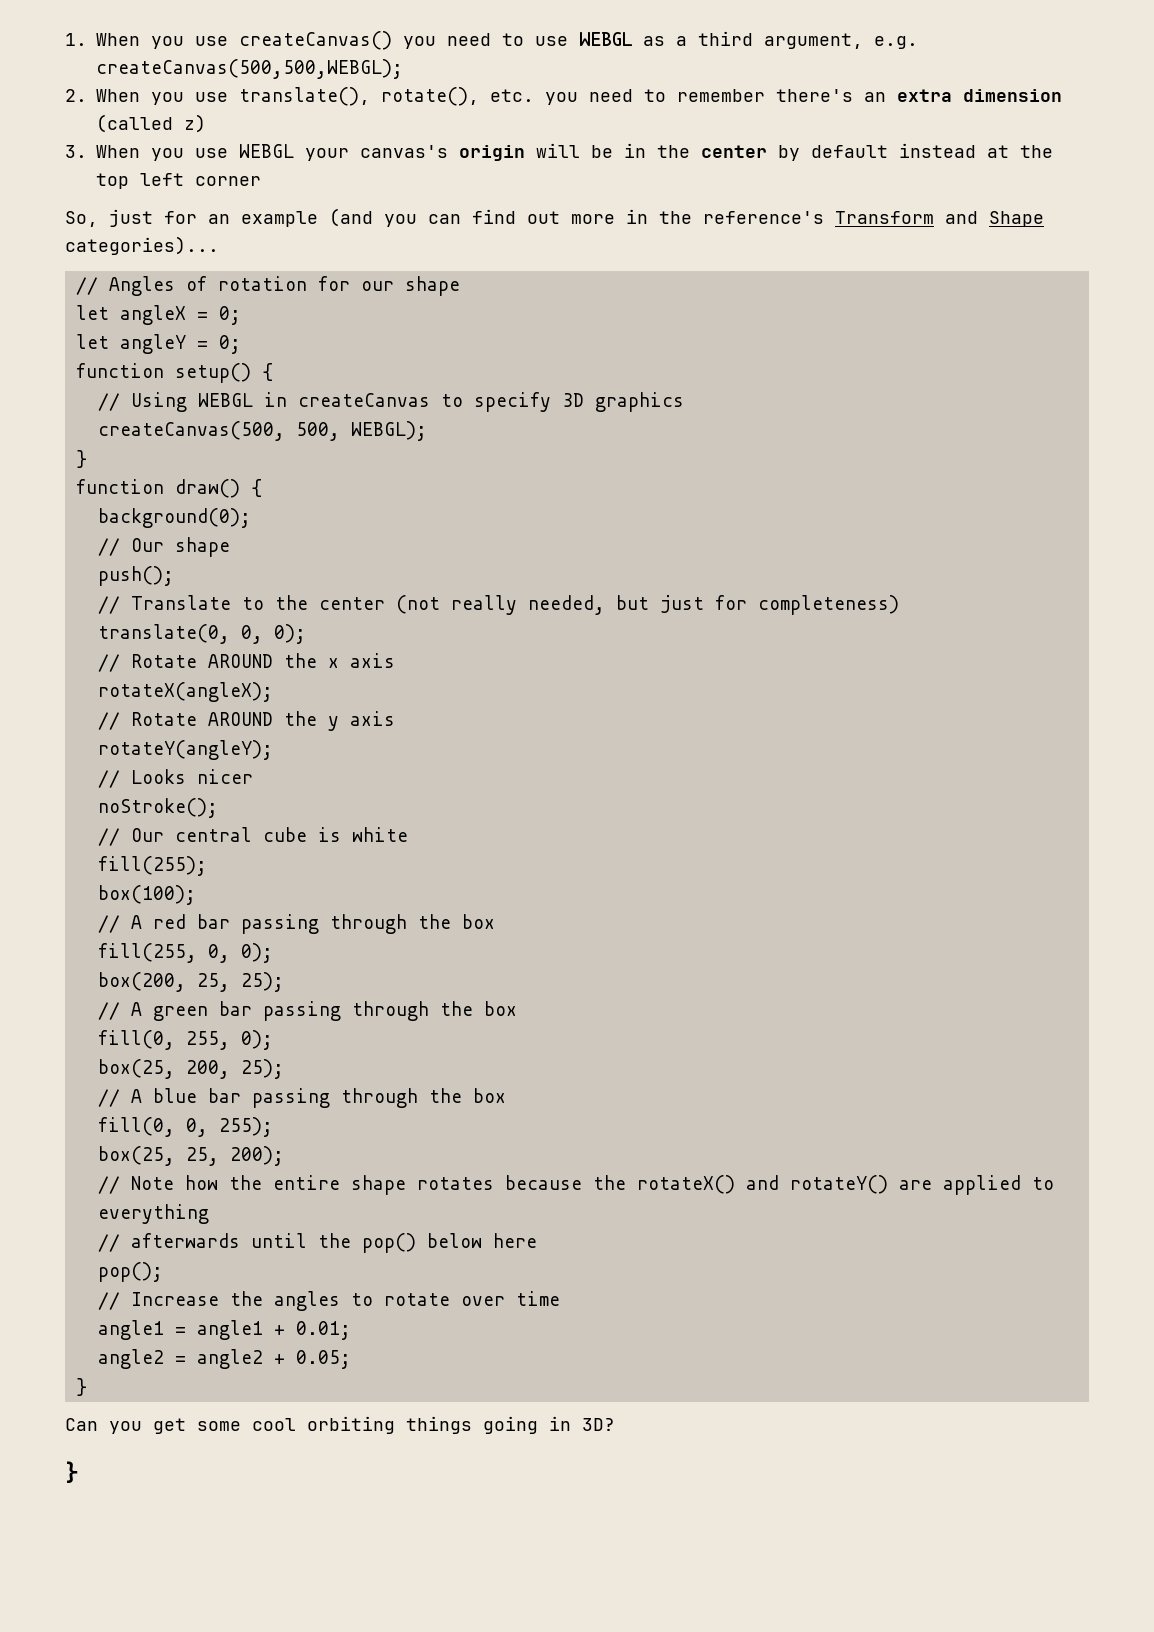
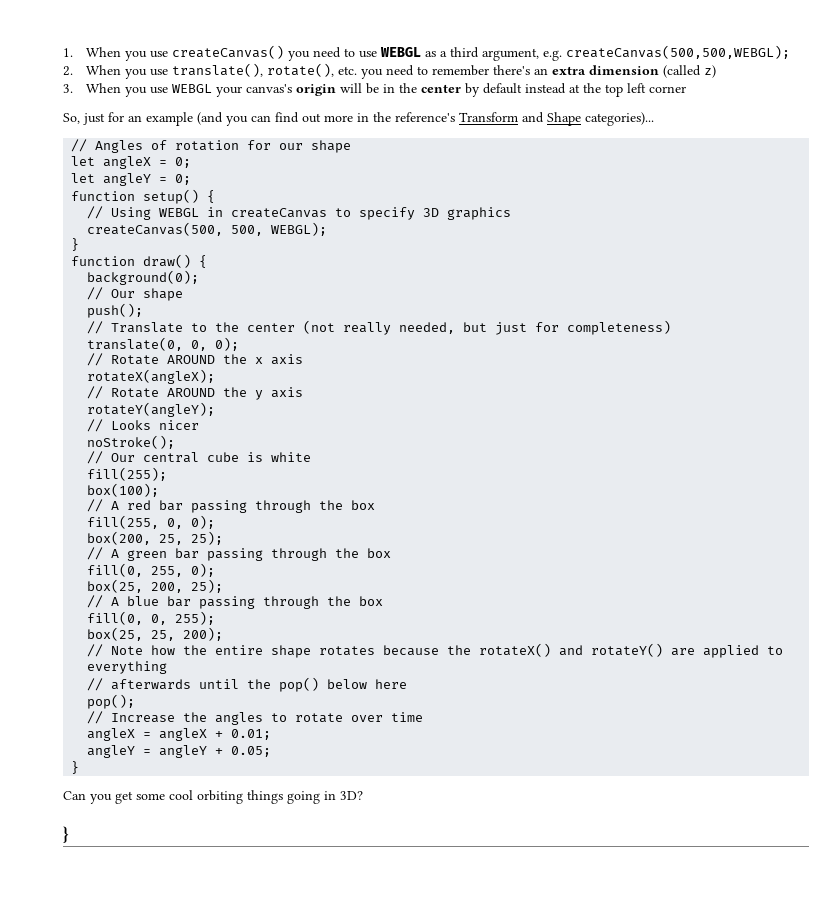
[97,1320,263,1340] angle1 = angle1 -> [87,728,208,741] angleX = angleX
[97,1349,263,1369] angle2 = angle2 -> [87,745,208,758] angleY = angleY

